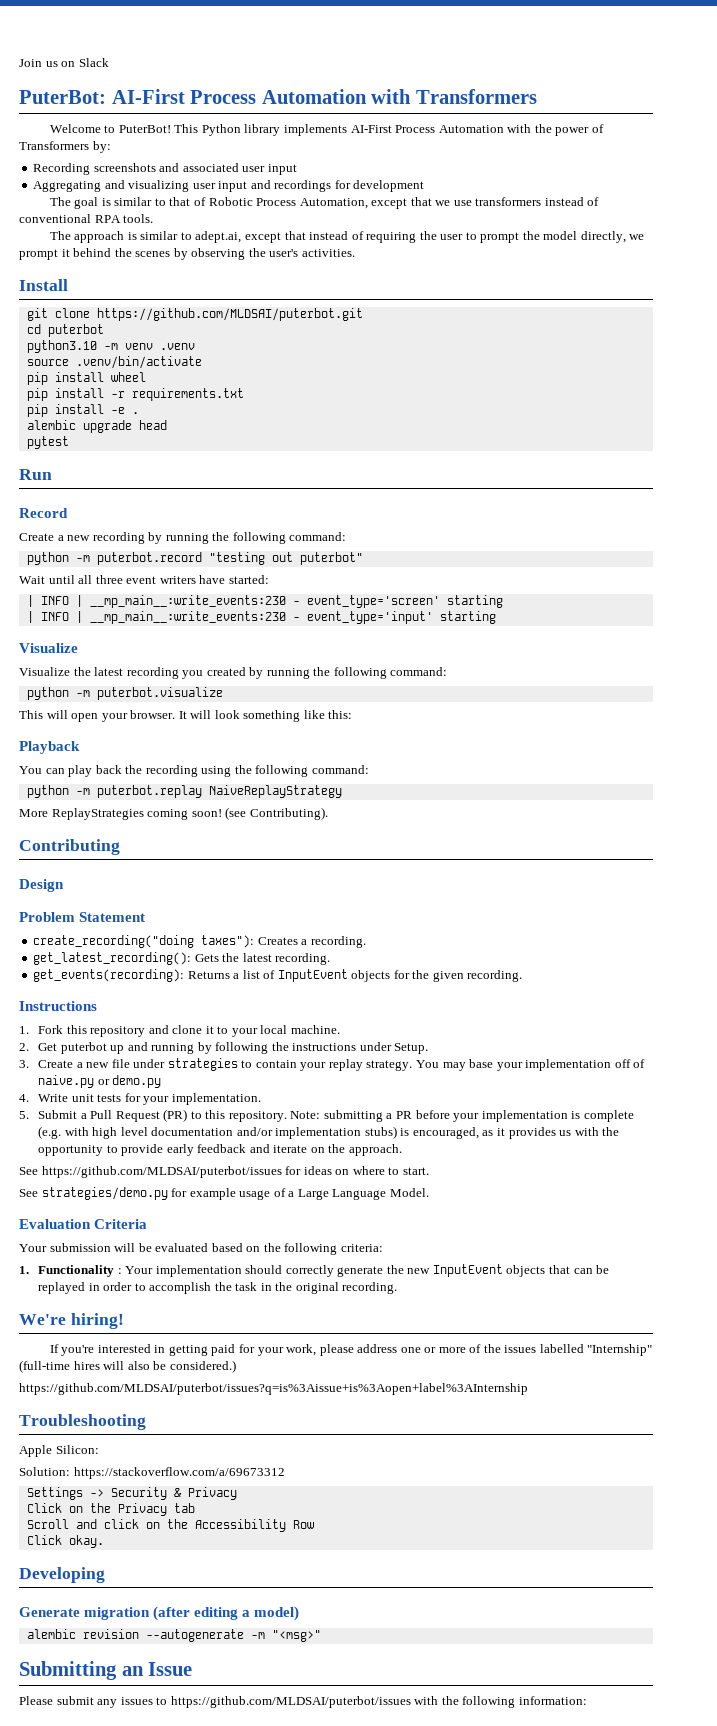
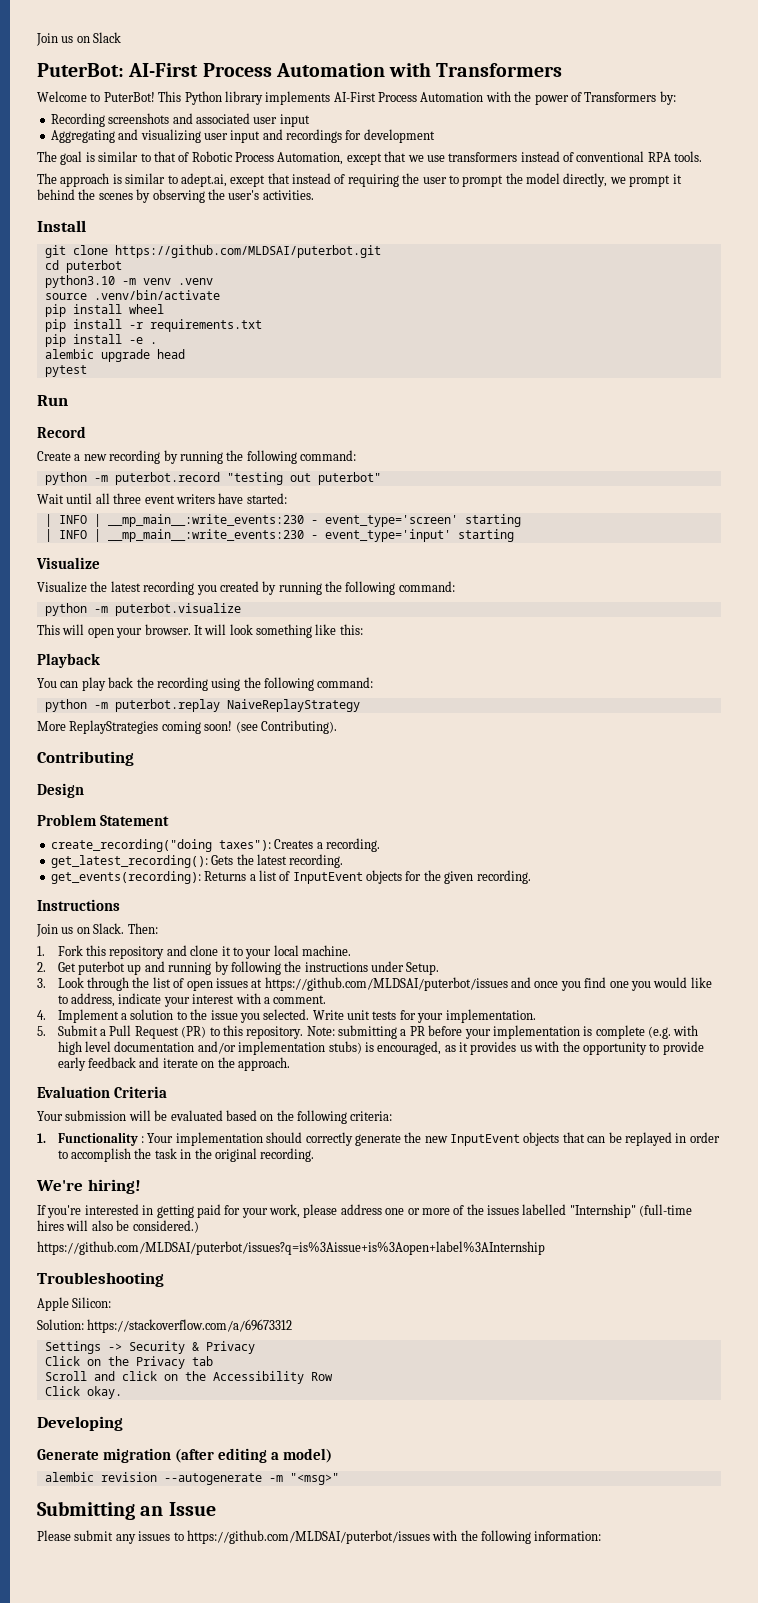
(97, 1006) none -> [36,923,158,937] // Join us on Slack. Then:
[38,1058,646,1071] [38,1075,162,1088] [19,1094,29,1102] Create a new file under strategies to contain your replay strategy. You may base your implementation off of naive.py or demo.py // 4. -> [57,977,712,991] [57,993,327,1007] [37,1009,310,1023] Look through the list of open issues at https://github.com/MLDSAI/puterbot/issues and once you find one you would like to address, indicate your interest with a comment. // 4. Implement a solution to the issue you selected.
[19,1166,429,1178] [19,1187,429,1200] // See https://github.com/MLDSAI/puterbot/issues for ideas on where to start. // See strategies/demo.py for example usage of a Large Language Model. -> (290, 1064) none

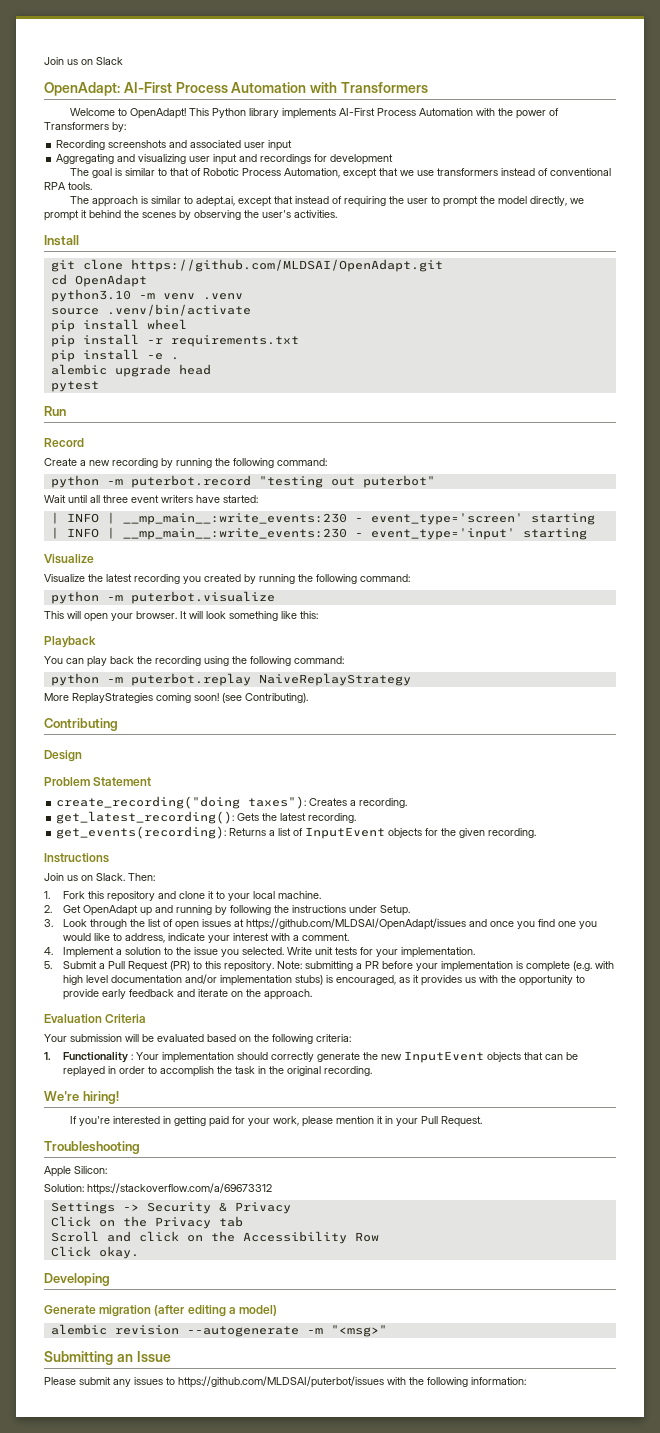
[37,63,124,77] PuterBot: -> [44,82,120,96] OpenAdapt:
[103,92,155,102] PuterBot! -> [129,108,186,119] OpenAdapt!
[114,245,381,258] https://github.com/MLDSAI/puterbot.git -> [130,259,443,272] https://github.com/MLDSAI/OpenAdapt.git
[65,260,122,273] puterbot -> [74,274,147,287] OpenAdapt
[78,961,126,975] puterbot -> [83,905,139,916] OpenAdapt
[264,977,508,991] https://github.com/MLDSAI/puterbot/issues -> [246,918,467,930] https://github.com/MLDSAI/OpenAdapt/issues
[340,1204,693,1218] [37,1220,199,1233] [37,1241,545,1255] address one or more of the issues labelled "Internship" (full-time hires will also be considered.) // https://github.com/MLDSAI/puterbot/issues?q=is%3Aissue+is%3Aopen+label%3AInternship -> [335,1116,482,1127] mention it in your Pull Request.

